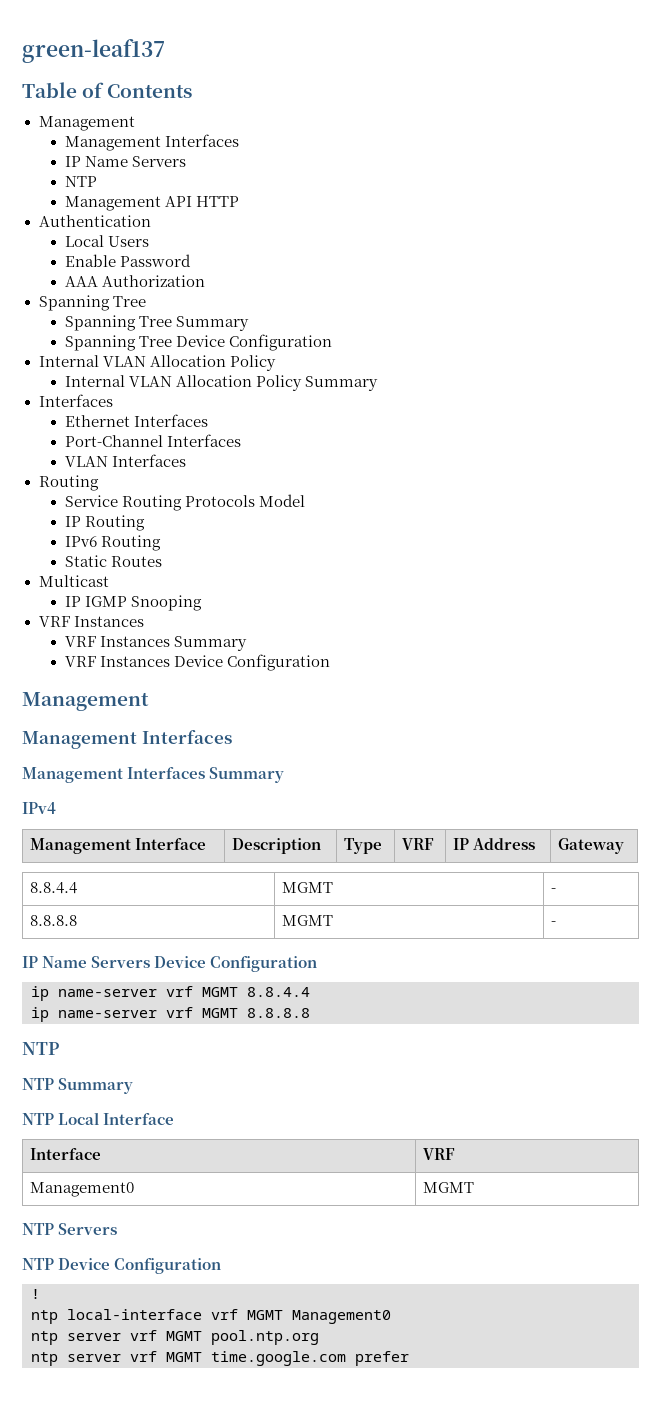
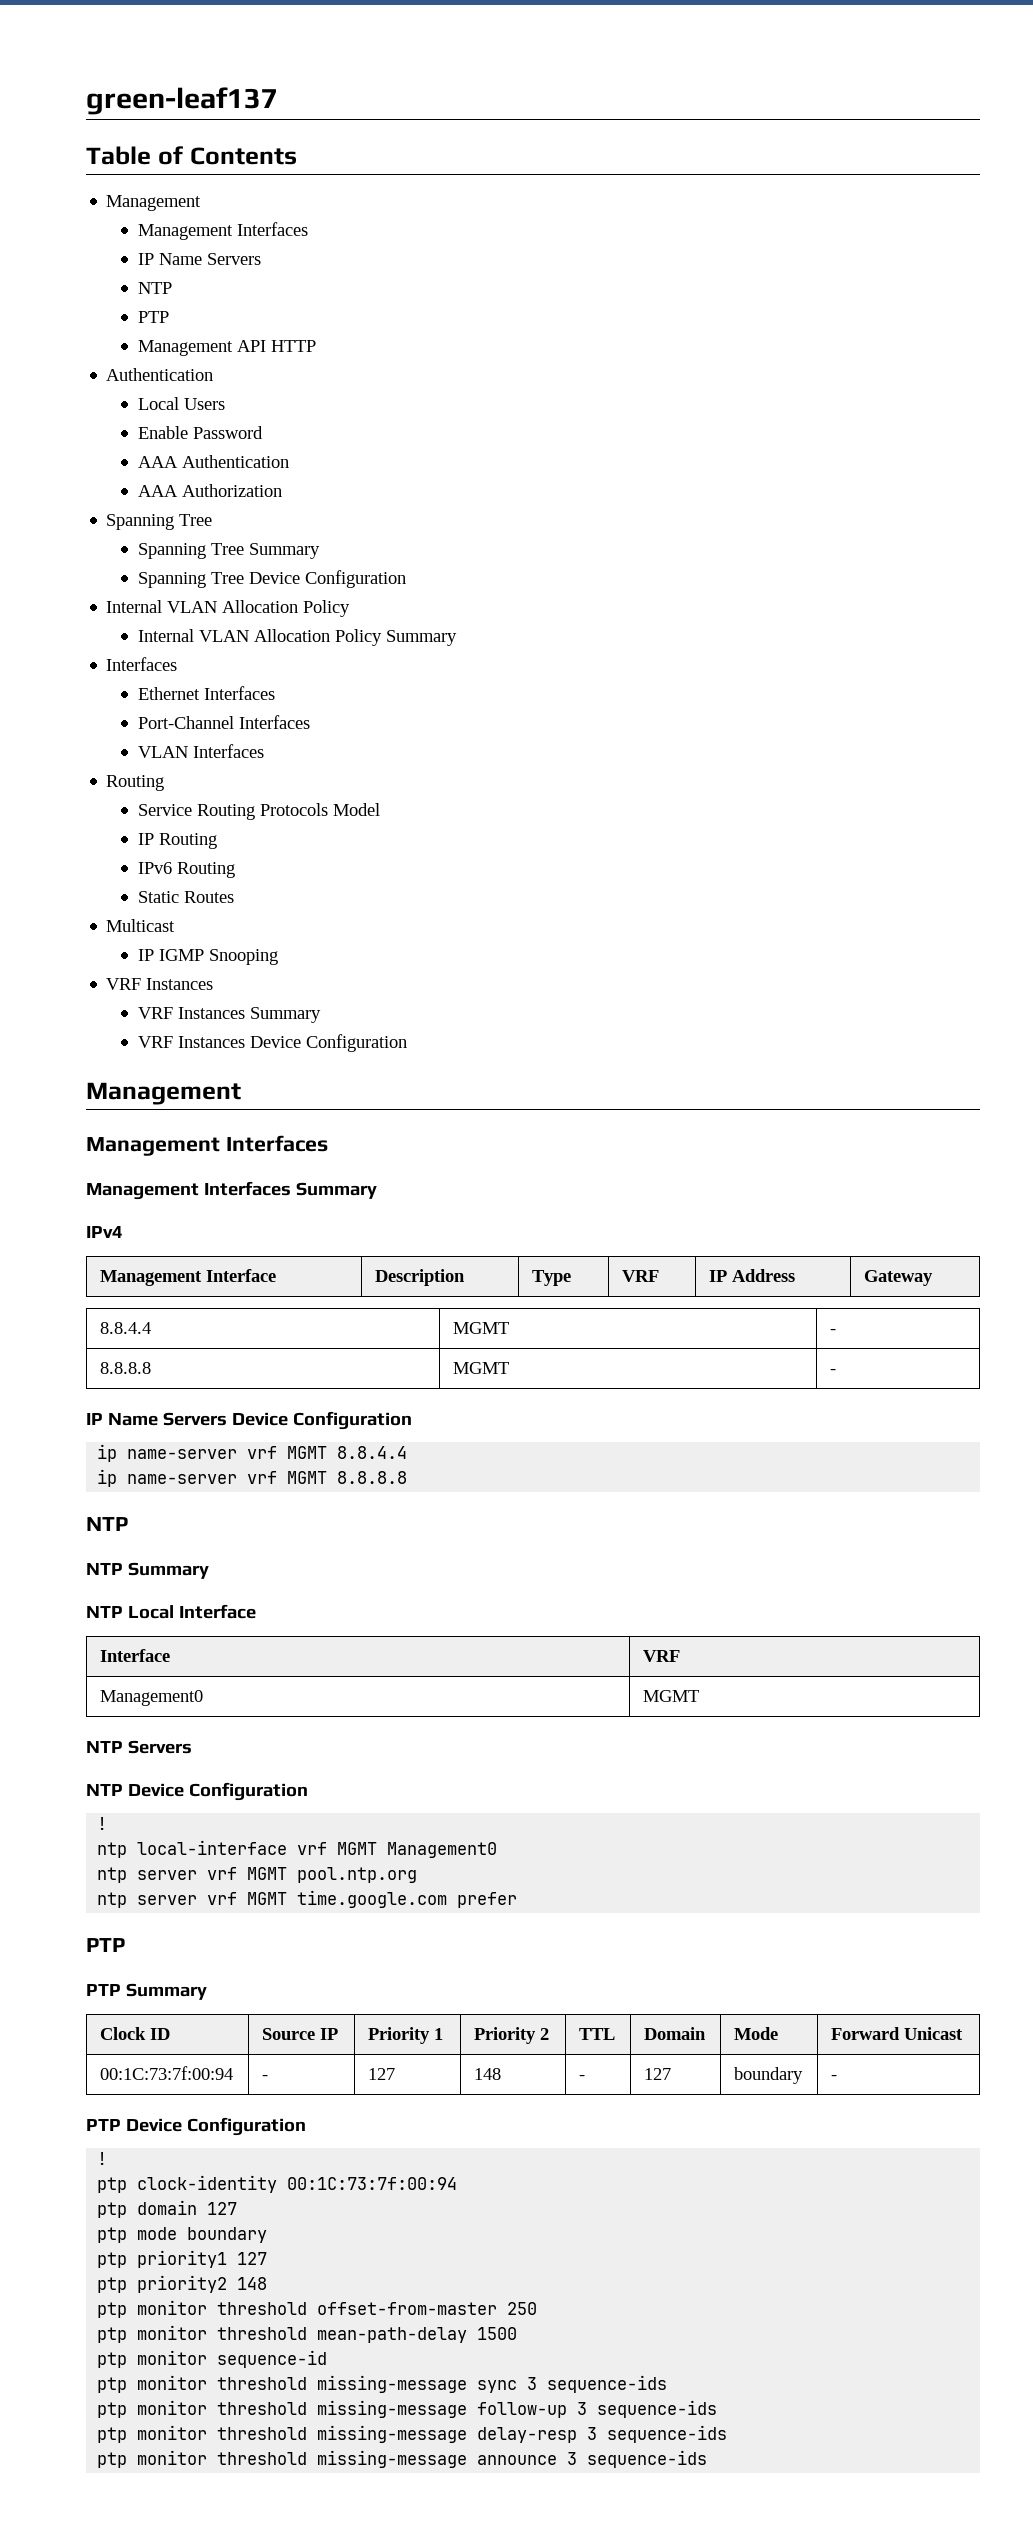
(97, 181) none -> [138,311,170,323] // PTP
(192, 260) none -> [138,455,290,468] // AAA Authentication
(409, 1358) none -> [86,1938,125,1952] [86,1983,207,2000] [99,2027,170,2040] [261,2028,338,2040] [367,2027,443,2044] [473,2027,549,2044] [578,2028,615,2040] [643,2027,706,2040] [733,2027,778,2040] [830,2027,963,2040] [99,2066,233,2080] [261,2075,268,2080] [367,2068,395,2080] [473,2068,501,2080] [578,2075,585,2080] [643,2068,671,2080] [733,2067,803,2084] [830,2075,837,2080] [86,2117,306,2136] [97,2152,108,2165] [97,2175,458,2193] [97,2200,238,2218] [97,2227,268,2243] [97,2250,268,2268] [97,2275,268,2293] [97,2300,538,2318] [97,2325,518,2343] [97,2350,328,2368] [97,2375,668,2393] [97,2400,718,2418] [97,2425,728,2443] [97,2450,708,2468] // PTP // PTP Summary // Clock ID | Source IP | Priority 1 | Priority 2 | TTL | Domain | Mode | Forward Unicast // 00:1C:73:7f:00:94 | - | 127 | 148 | - | 127 | boundary | - // PTP Device Configuration // ! // ptp clock-identity 00:1C:73:7f:00:94 // ptp domain 127 // ptp mode boundary // ptp priority1 127 // ptp priority2 148 // ptp monitor threshold offset-from-master 250 // ptp monitor threshold mean-path-delay 1500 // ptp monitor sequence-id // ptp monitor threshold missing-message sync 3 sequence-ids // ptp monitor threshold missing-message follow-up 3 sequence-ids // ptp monitor threshold missing-message delay-resp 3 sequence-ids // ptp monitor threshold missing-message announce 3 sequence-ids

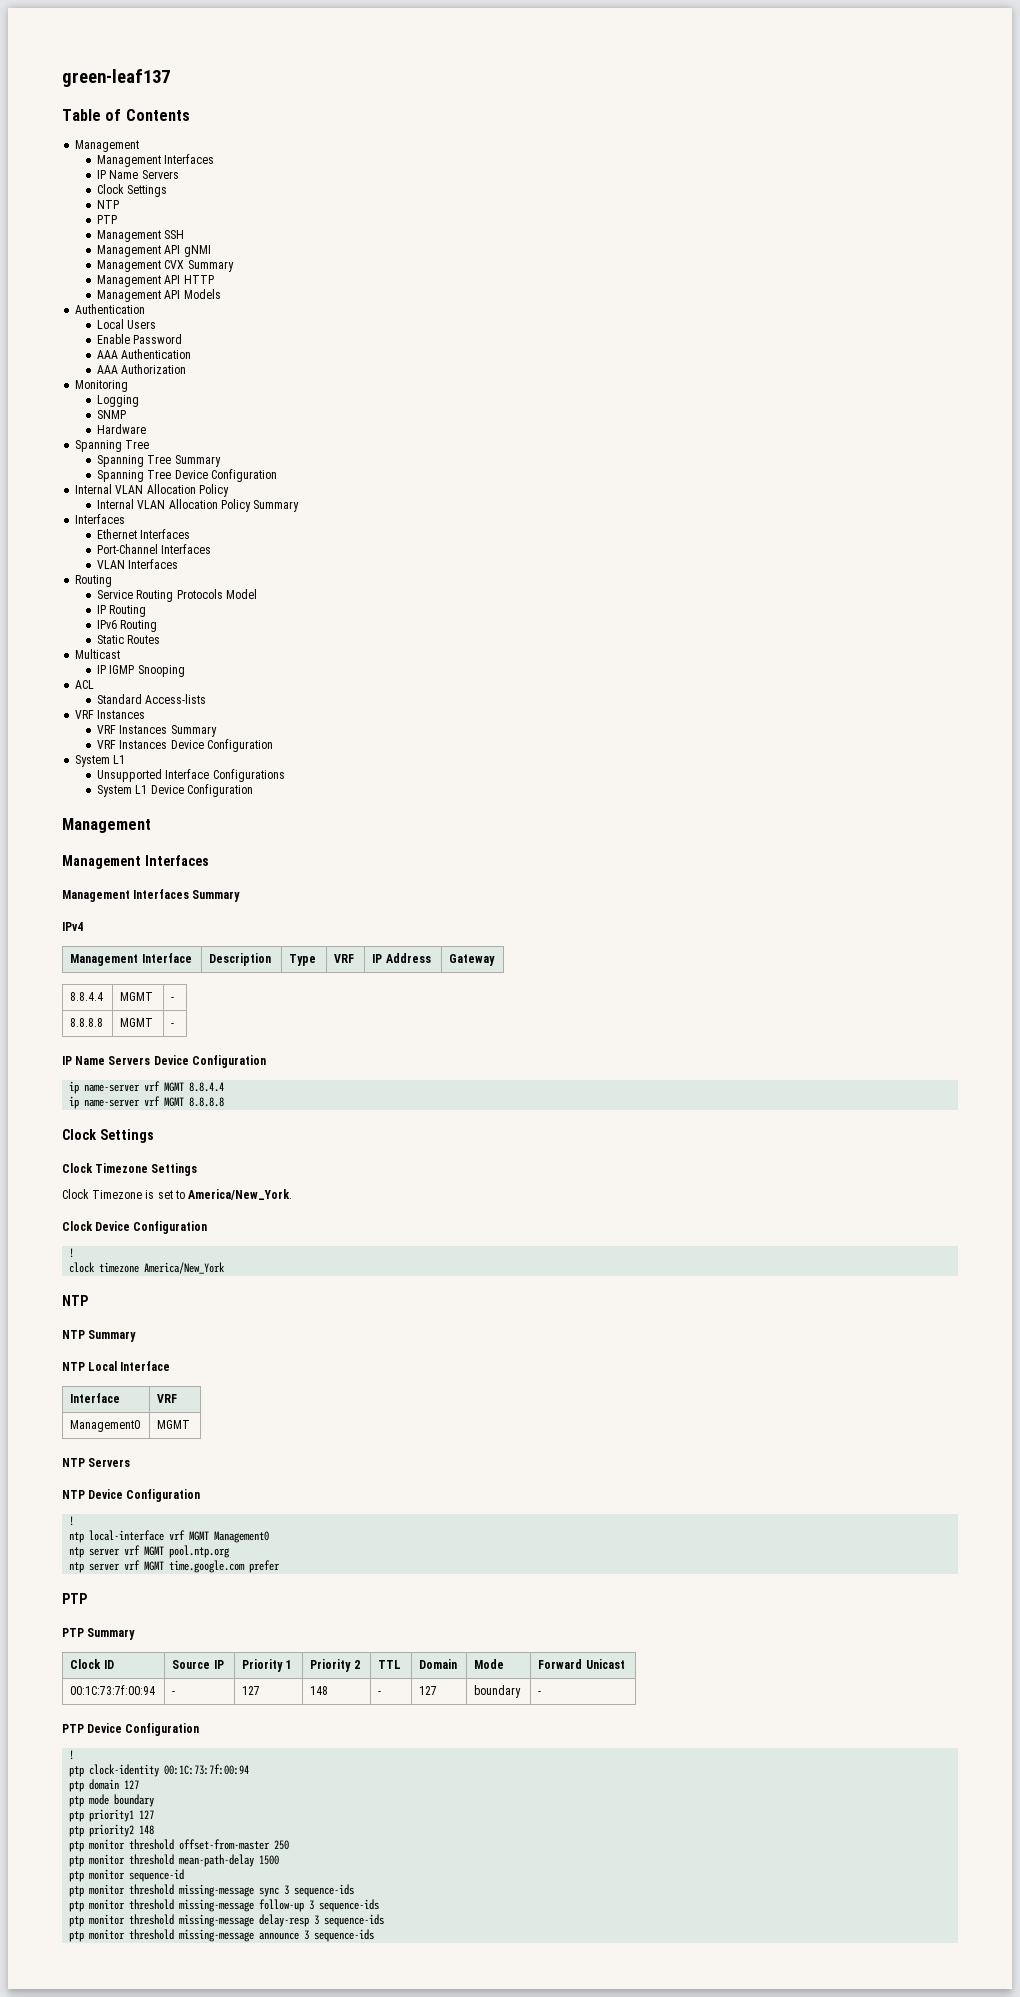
(262, 259) none -> [97,184,168,197] // Clock Settings
(170, 317) none -> [97,230,185,242] [97,245,211,257] [97,260,234,272] // Management SSH // Management API gNMI // Management CVX Summary
(317, 346) none -> [97,289,221,302] // Management API Models
(283, 490) none -> [75,380,129,392] [97,395,140,407] [97,410,127,419] [97,424,147,434] // Monitoring // Logging // SNMP // Hardware
(279, 957) none -> [75,680,95,689] [97,694,207,704] // ACL // Standard Access-lists
(408, 1043) none -> [75,755,126,767] [97,769,285,782] [97,784,253,797] // System L1 // Unsupported Interface Configurations // System L1 Device Configuration
(408, 1477) none -> [62,1129,154,1143] [62,1163,198,1176] [62,1189,293,1200] [62,1221,208,1234] [69,1248,75,1258] [69,1262,226,1274] // Clock Settings // Clock Timezone Settings // Clock Timezone is set to America/New_York. // Clock Device Configuration // ! // clock timezone America/New_York

